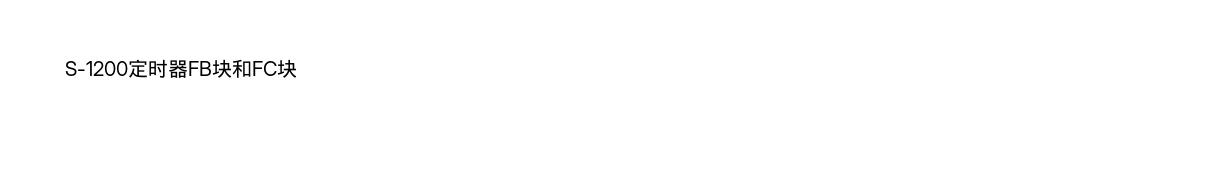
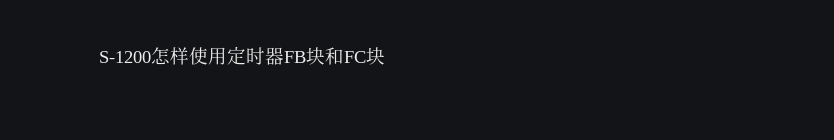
(128, 68) none -> [150,47,227,65] 怎样使用

